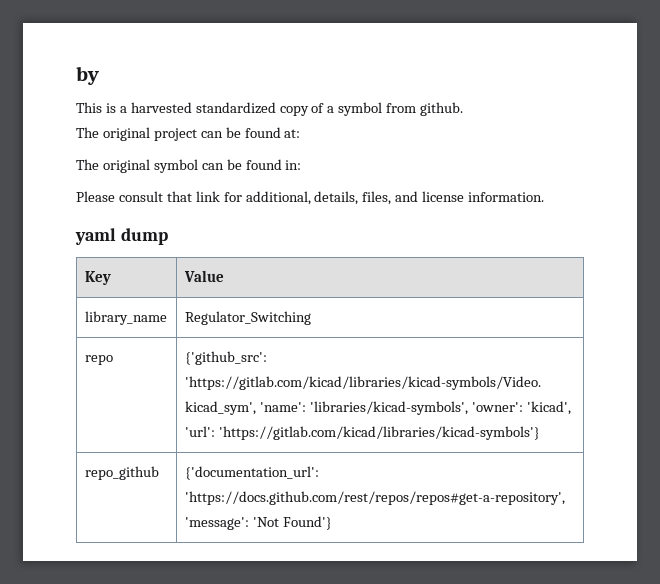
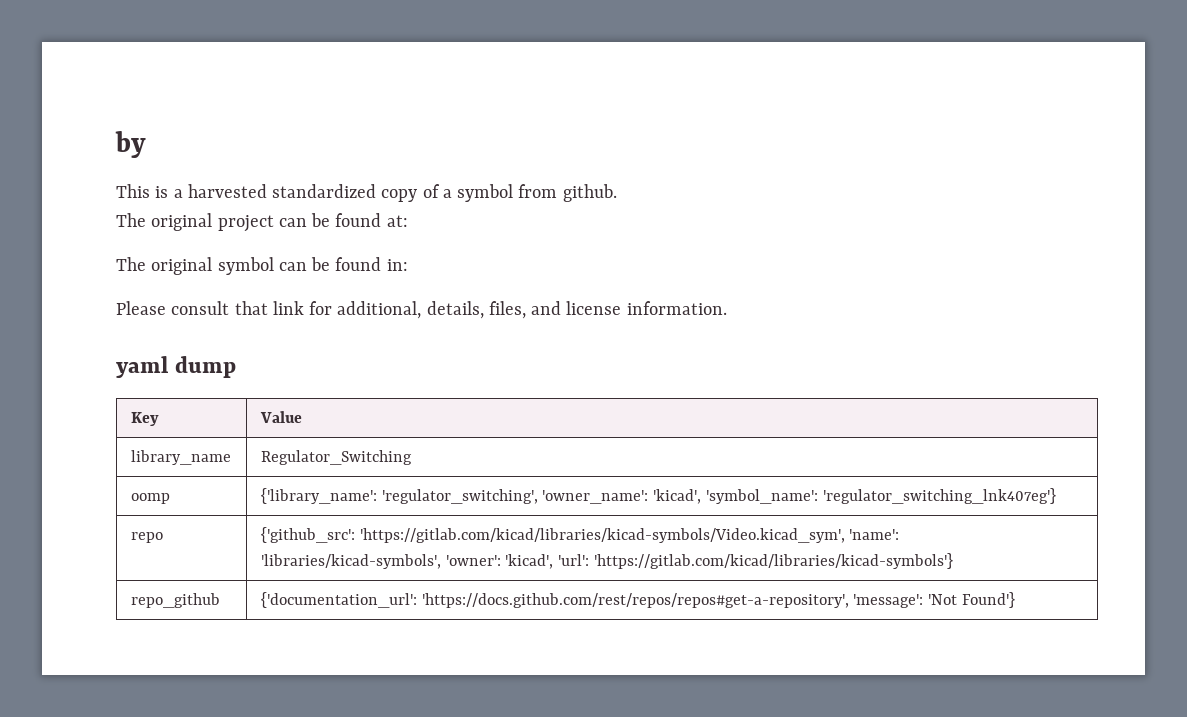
(311, 318) none -> [130,493,170,504] [260,488,1056,504] // oomp | {'library_name': 'regulator_switching', 'owner_name': 'kicad', 'symbol_name': 'regulator_switching_lnk407eg'}

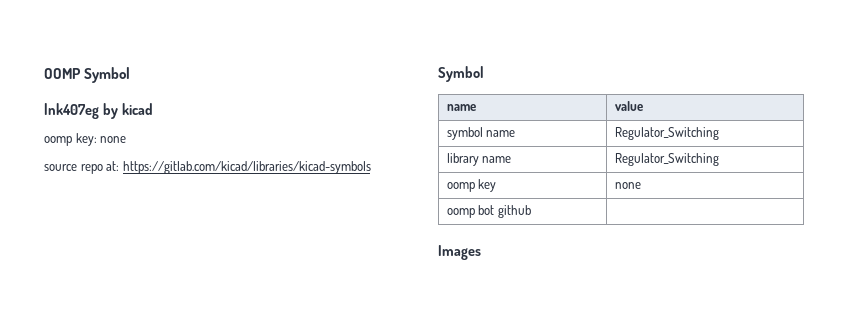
[115,131,146,158] [116,184,617,202] [116,213,408,232] [116,257,408,275] [116,301,727,319] [116,356,237,378] [130,412,159,426] [259,411,302,423] [130,450,231,465] [260,450,412,465] [130,493,170,504] [260,488,1056,504] [130,532,163,543] [260,527,900,543] [260,553,953,569] [130,593,220,608] [260,592,1015,608] by // This is a harvested standardized copy of a symbol from github. // The original project can be found at: // The original symbol can be found in: // Please consult that link for additional, details, files, and license information. // yaml dump // Key | Value // library_name | Regulator_Switching // oomp | {'library_name': 'regulator_switching', 'owner_name': 'kicad', 'symbol_name': 'regulator_switching_lnk407eg'} // repo | {'github_src': 'https://gitlab.com/kicad/libraries/kicad-symbols/Video.kicad_sym', 'name': 'libraries/kicad-symbols', 'owner': 'kicad', 'url': 'https://gitlab.com/kicad/libraries/kicad-symbols'} // repo_github | {'documentation_url': 'https://docs.github.com/rest/repos/repos#get-a-repository', 'message': 'Not Found'} -> [44,67,131,83] [44,103,153,119] [44,133,127,146] [44,161,371,174] [438,66,484,82] [446,104,476,111] [614,101,643,111] [446,127,516,140] [614,127,719,140] [446,153,512,166] [614,153,719,166] [446,179,497,192] [614,182,641,189] [446,205,531,218] [438,245,481,260] OOMP Symbol // lnk407eg by kicad // oomp key: none // source repo at: https://gitlab.com/kicad/libraries/kicad-symbols // Symbol // name | value // symbol name | Regulator_Switching // library name | Regulator_Switching // oomp key | none // oomp bot github | // Images

